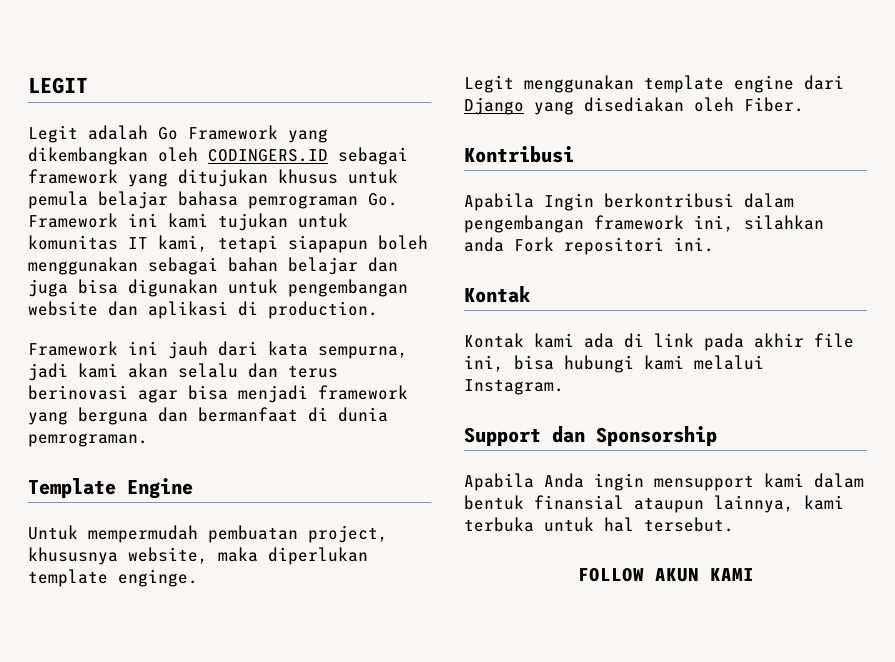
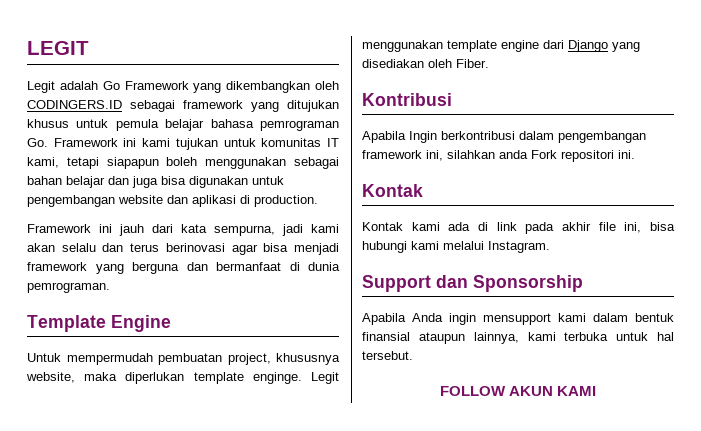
(198, 578) // -> (302, 378) none

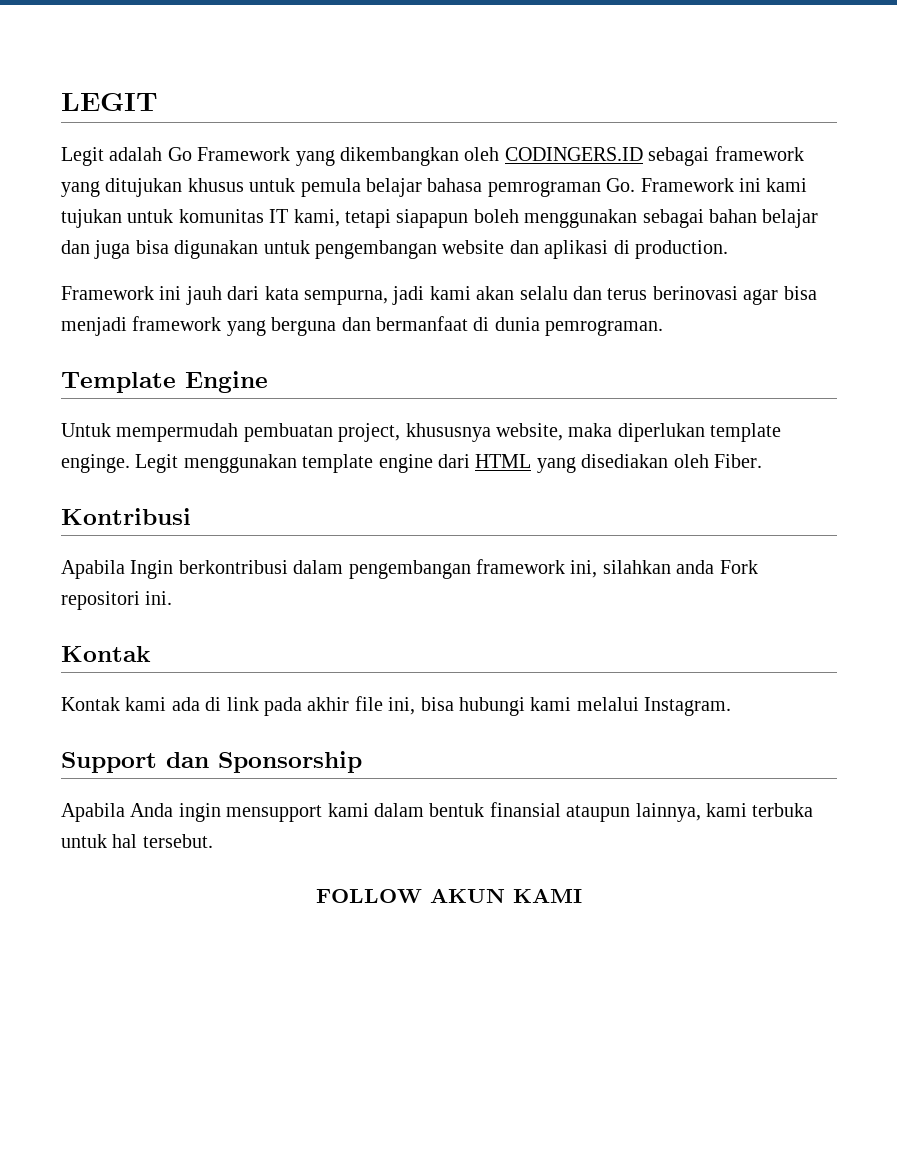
[568,40,608,52] Django -> [475,454,532,468] HTML

